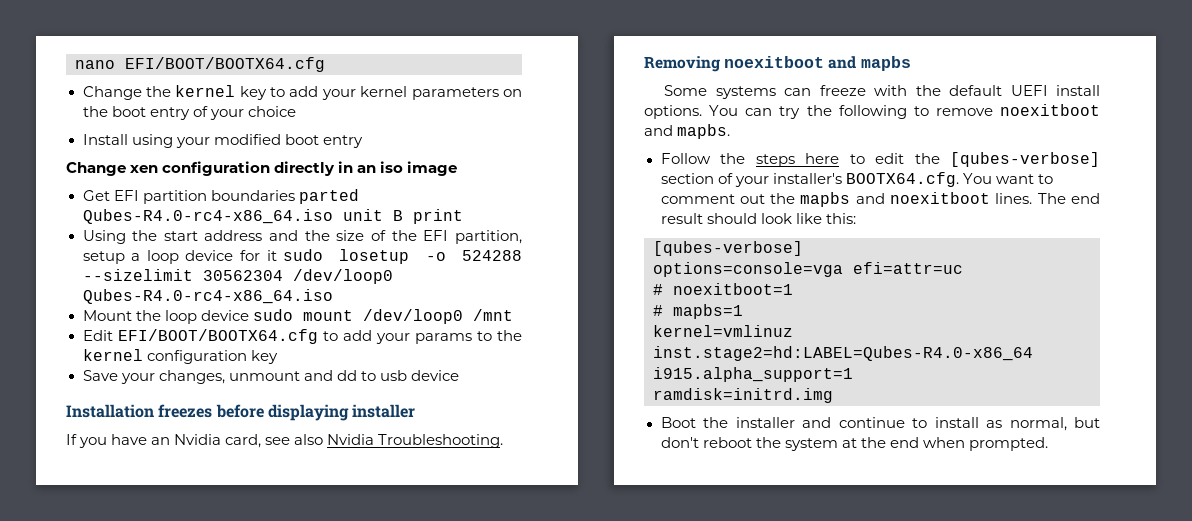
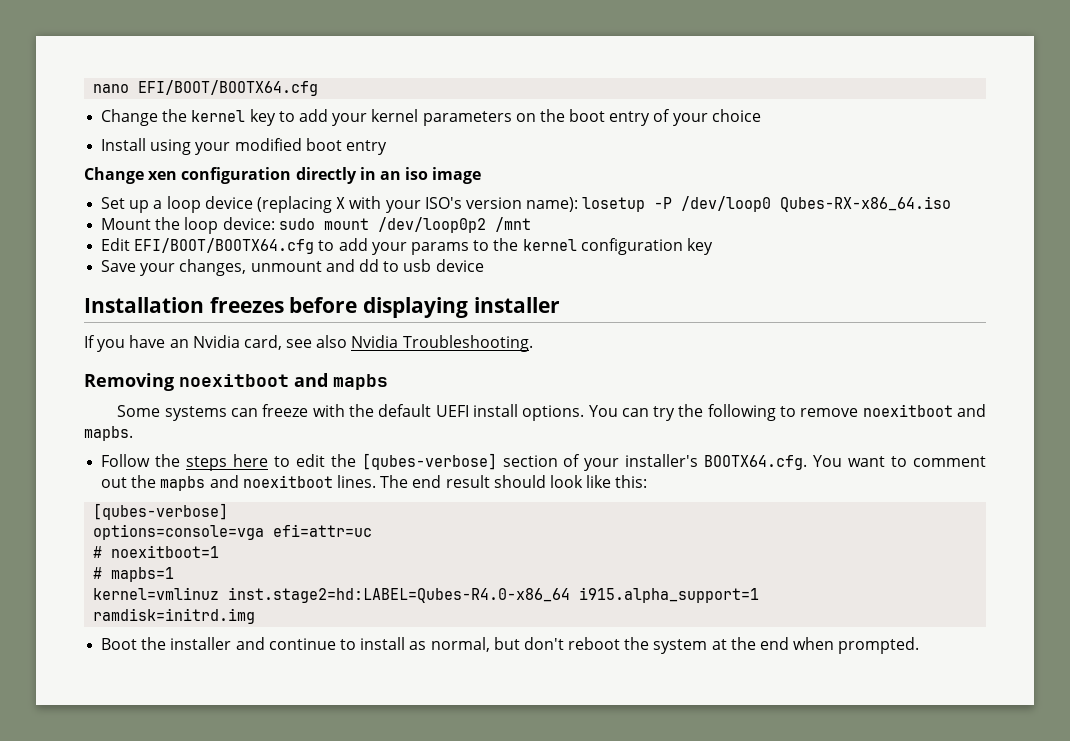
[82,189,359,204] [82,209,463,224] [82,230,522,244] [82,249,522,264] [82,269,393,284] [82,289,333,304] Get EFI partition boundaries parted Qubes-R4.0-rc4-x86_64.iso unit B print // Using the start address and the size of the EFI partition, setup a loop device for it sudo losetup -o 524288 --sizelimit 30562304 /dev/loop0 Qubes-R4.0-rc4-x86_64.iso -> [101,196,952,213] Set up a loop device (replacing X with your ISO's version name): losetup -P /dev/loop0 Qubes-RX-x86_64.iso
[200,310,249,321] device -> [222,217,275,230] device:
[362,309,463,324] /dev/loop0 -> [377,217,486,233] /dev/loop0p2

